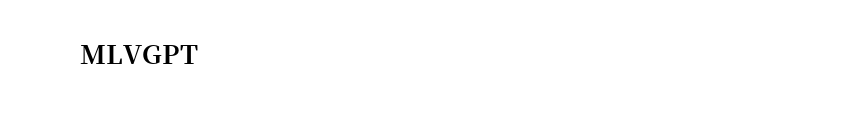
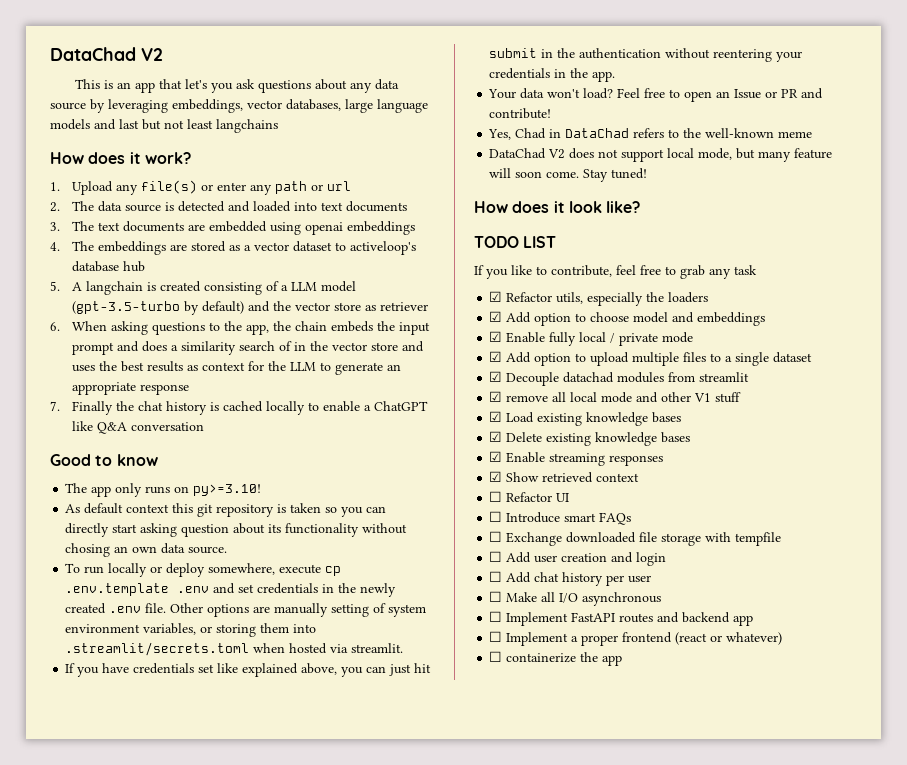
[80,45,198,64] MLVGPT -> [50,47,163,61] [75,79,400,93] [50,99,428,113] [50,119,278,133] [50,152,191,164] [50,180,352,195] [50,201,408,212] [50,221,416,235] [50,241,417,255] [72,261,146,272] [50,281,357,295] [72,301,429,315] [50,321,431,335] [72,341,425,355] [72,361,402,375] [72,382,190,395] [50,401,429,415] [72,421,205,434] [50,454,158,466] [65,483,262,497] [65,503,387,517] [65,523,408,537] [65,543,228,557] [65,563,342,577] [65,583,397,597] [65,603,427,617] [65,623,317,637] [65,642,404,656] [65,663,432,677] [489,48,803,62] [489,68,616,82] [488,88,824,102] [489,108,552,119] [488,128,813,140] [489,148,833,162] [489,168,648,182] [474,201,641,213] [474,236,557,248] [474,265,757,279] [489,291,709,306] [489,311,766,326] [489,331,694,346] [489,351,813,366] [489,371,750,386] [489,391,742,403] [489,411,682,426] [489,431,691,446] [489,451,664,466] [489,471,640,483] [489,491,570,502] [489,511,632,525] [489,531,782,546] [489,551,667,566] [489,571,652,586] [489,591,662,606] [489,611,754,626] [489,631,783,646] [489,651,623,666] DataChad V2 // This is an app that let's you ask questions about any data source by leveraging embeddings, vector databases, large language models and last but not least langchains // How does it work? // 1. Upload any file(s) or enter any path or url // 2. The data source is detected and loaded into text documents // 3. The text documents are embedded using openai embeddings // 4. The embeddings are stored as a vector dataset to activeloop's database hub // 5. A langchain is created consisting of a LLM model (gpt-3.5-turbo by default) and the vector store as retriever // 6. When asking questions to the app, the chain embeds the input prompt and does a similarity search of in the vector store and uses the best results as context for the LLM to generate an appropriate response // 7. Finally the chat history is cached locally to enable a ChatGPT like Q&A conversation // Good to know // The app only runs on py>=3.10! // As default context this git repository is taken so you can directly start asking question about its functionality without chosing an own data source. // To run locally or deploy somewhere, execute cp .env.template .env and set credentials in the newly created .env file. Other options are manually setting of system environment variables, or storing them into .streamlit/secrets.toml when hosted via streamlit. // If you have credentials set like explained above, you can just hit submit in the authentication without reentering your credentials in the app. // Your data won't load? Feel free to open an Issue or PR and contribute! // Yes, Chad in DataChad refers to the well-known meme // DataChad V2 does not support local mode, but many feature will soon come. Stay tuned! // How does it look like? // TODO LIST // If you like to contribute, feel free to grab any task // ☑ Refactor utils, especially the loaders // ☑ Add option to choose model and embeddings // ☑ Enable fully local / private mode // ☑ Add option to upload multiple files to a single dataset // ☑ Decouple datachad modules from streamlit // ☑ remove all local mode and other V1 stuff // ☑ Load existing knowledge bases // ☑ Delete existing knowledge bases // ☑ Enable streaming responses // ☑ Show retrieved context // ☐ Refactor UI // ☐ Introduce smart FAQs // ☐ Exchange downloaded file storage with tempfile // ☐ Add user creation and login // ☐ Add chat history per user // ☐ Make all I/O asynchronous // ☐ Implement FastAPI routes and backend app // ☐ Implement a proper frontend (react or whatever) // ☐ containerize the app

